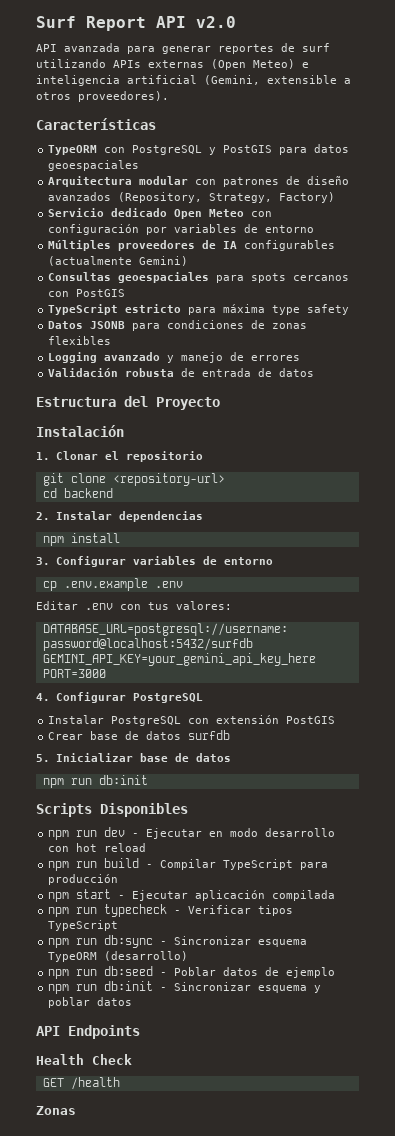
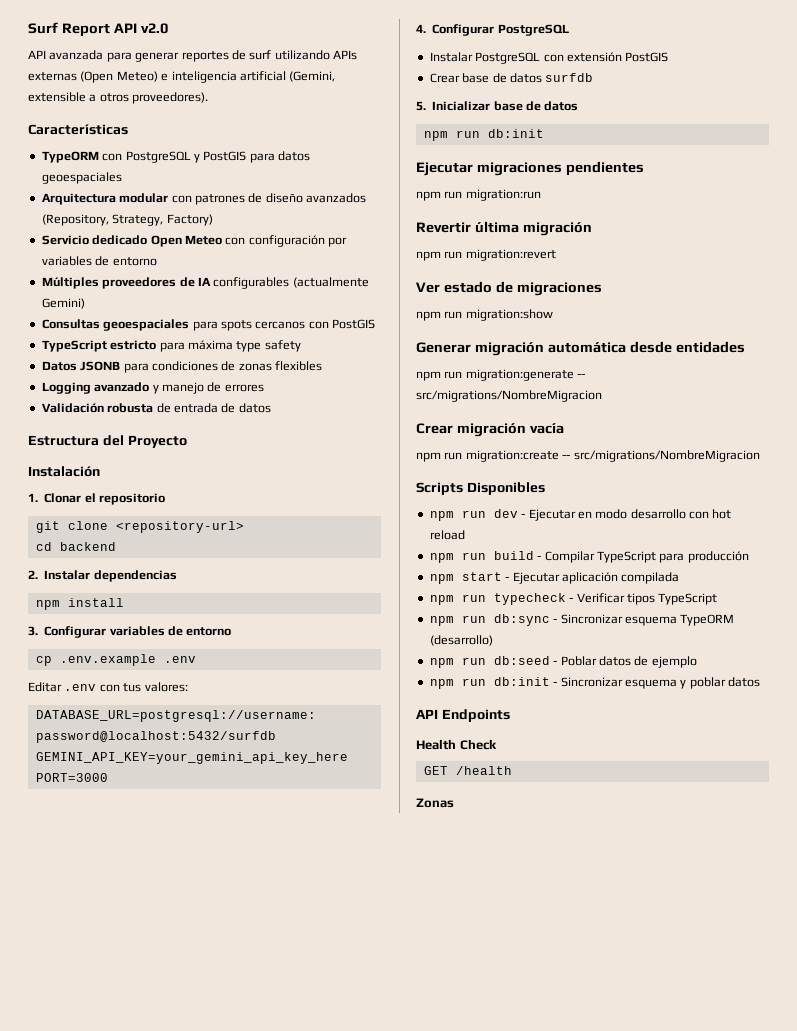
(148, 780) none -> [416,161,644,176] [416,189,541,201] [416,221,592,236] [416,249,556,261] [416,281,602,296] [416,309,553,321] [416,341,745,356] [416,369,586,381] [416,390,602,402] [416,423,564,437] [416,450,760,462] // Ejecutar migraciones pendientes // npm run migration:run // Revertir última migración // npm run migration:revert // Ver estado de migraciones // npm run migration:show // Generar migración automática desde entidades // npm run migration:generate -- src/migrations/NombreMigracion // Crear migración vacía // npm run migration:create -- src/migrations/NombreMigracion

